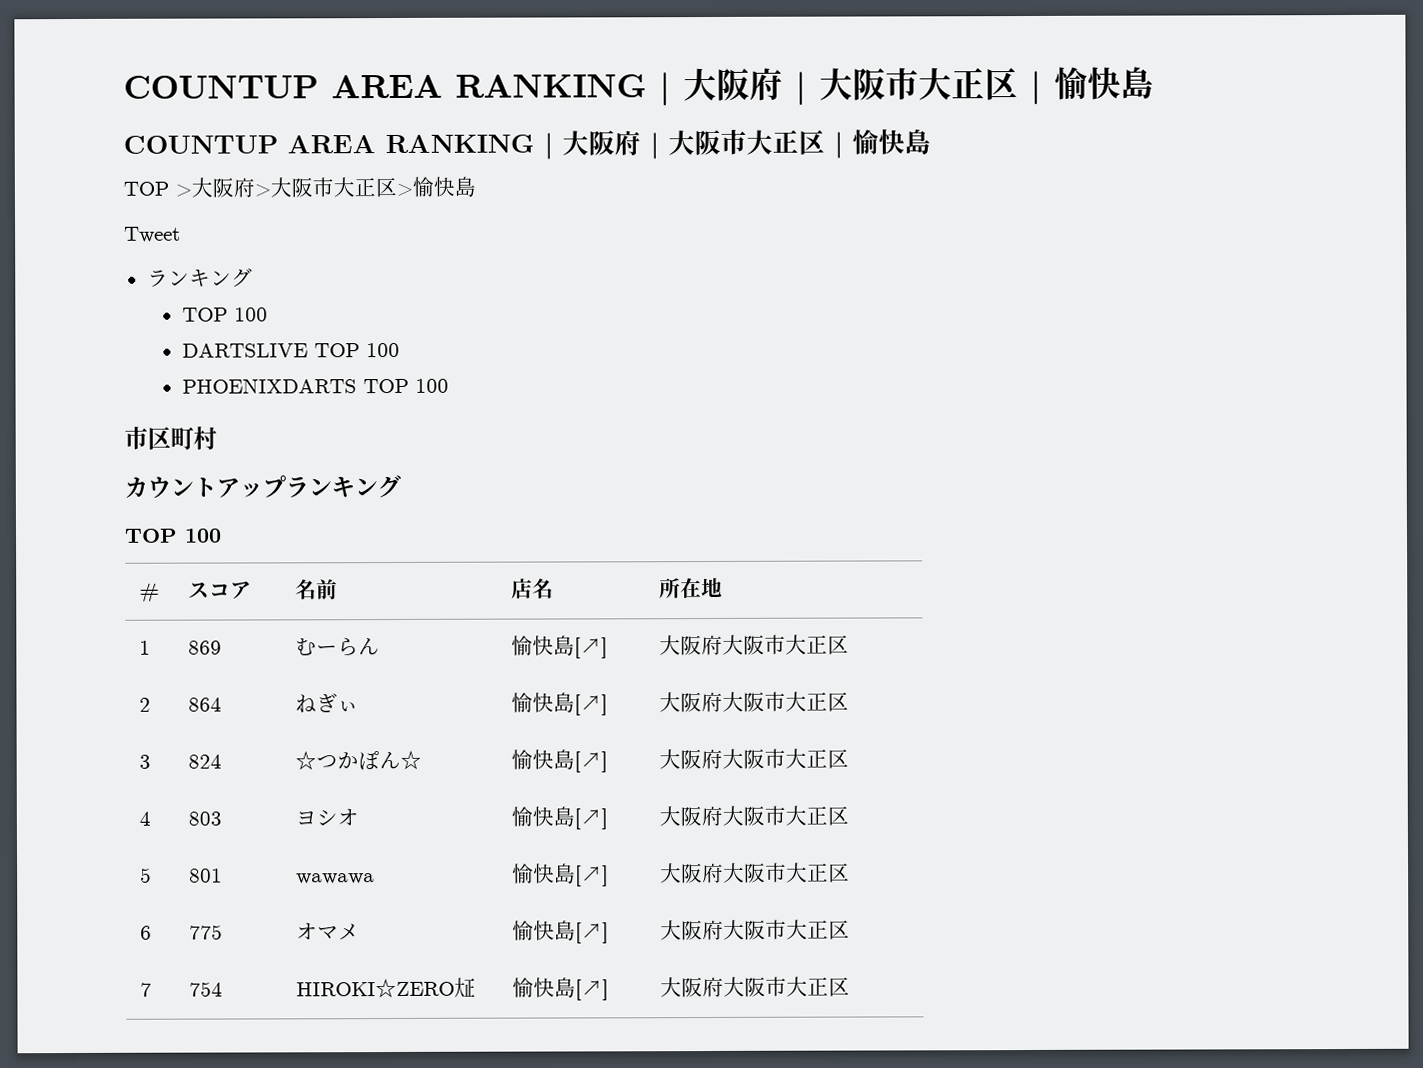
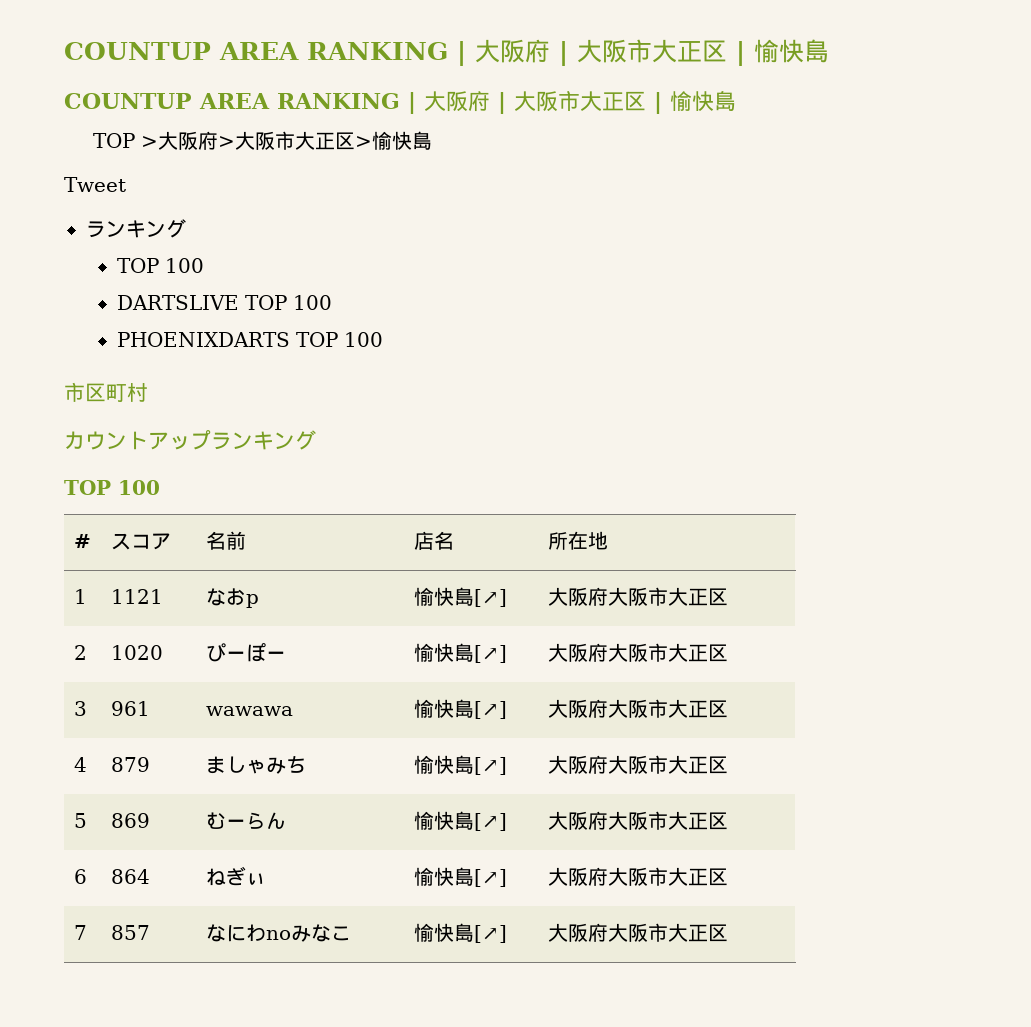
(152, 647) none -> [110,589,163,604] [205,588,259,608] [413,587,507,607] [547,587,728,606] [73,645,87,660] [110,645,163,660] [205,643,286,662] [413,643,507,663] [547,643,728,662] [73,701,87,716] [110,701,150,716] [205,706,293,716] [413,699,507,719] [547,699,728,718] [73,757,87,772] [110,757,150,772] [205,755,306,774] [413,755,507,775] [547,755,728,774] [73,813,87,828] | 1121 | なおp | 愉快島[↗] | 大阪府大阪市大正区 // 2 | 1020 | ぴーぽー | 愉快島[↗] | 大阪府大阪市大正区 // 3 | 961 | wawawa | 愉快島[↗] | 大阪府大阪市大正区 // 4 | 879 | ましゃみち | 愉快島[↗] | 大阪府大阪市大正区 // 5
[139,697,152,712] 2 -> [73,869,87,884] 6
[139,754,152,769] [188,754,223,769] [295,749,423,771] [511,749,609,773] [659,748,850,770] [139,811,152,826] [188,811,223,826] [295,808,360,827] [511,806,609,830] [659,805,850,827] [140,867,153,883] [189,868,224,883] [296,873,376,885] [512,863,610,887] [660,862,851,884] [140,925,153,940] [189,924,224,940] [296,922,361,941] [512,920,610,944] [660,919,851,941] [140,982,153,997] [189,981,224,997] [296,977,477,999] [512,977,610,1001] [660,976,851,998] 3 | 824 | ☆つかぽん☆ | 愉快島[↗] | 大阪府大阪市大正区 // 4 | 803 | ヨシオ | 愉快島[↗] | 大阪府大阪市大正区 // 5 | 801 | wawawa | 愉快島[↗] | 大阪府大阪市大正区 // 6 | 775 | オマメ | 愉快島[↗] | 大阪府大阪市大正区 // 7 | 754 | HIROKI☆ZERO㍽ | 愉快島[↗] | 大阪府大阪市大正区 -> [73,925,87,940] [110,925,150,940] [205,924,351,942] [413,923,507,943] [547,923,728,942] 7 | 857 | なにわnoみなこ | 愉快島[↗] | 大阪府大阪市大正区

